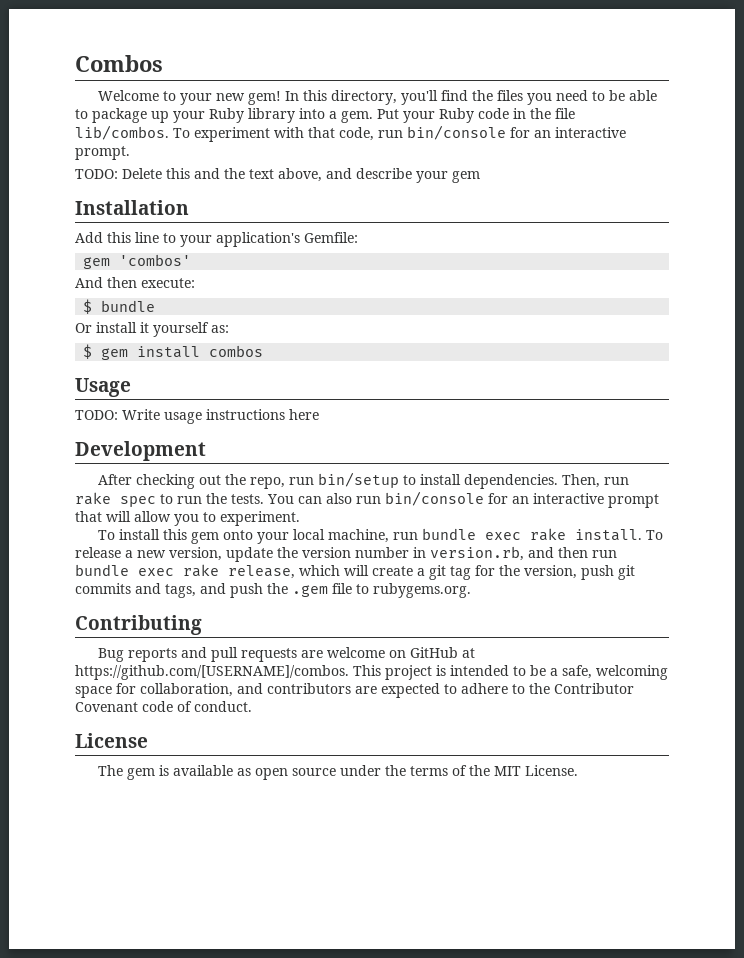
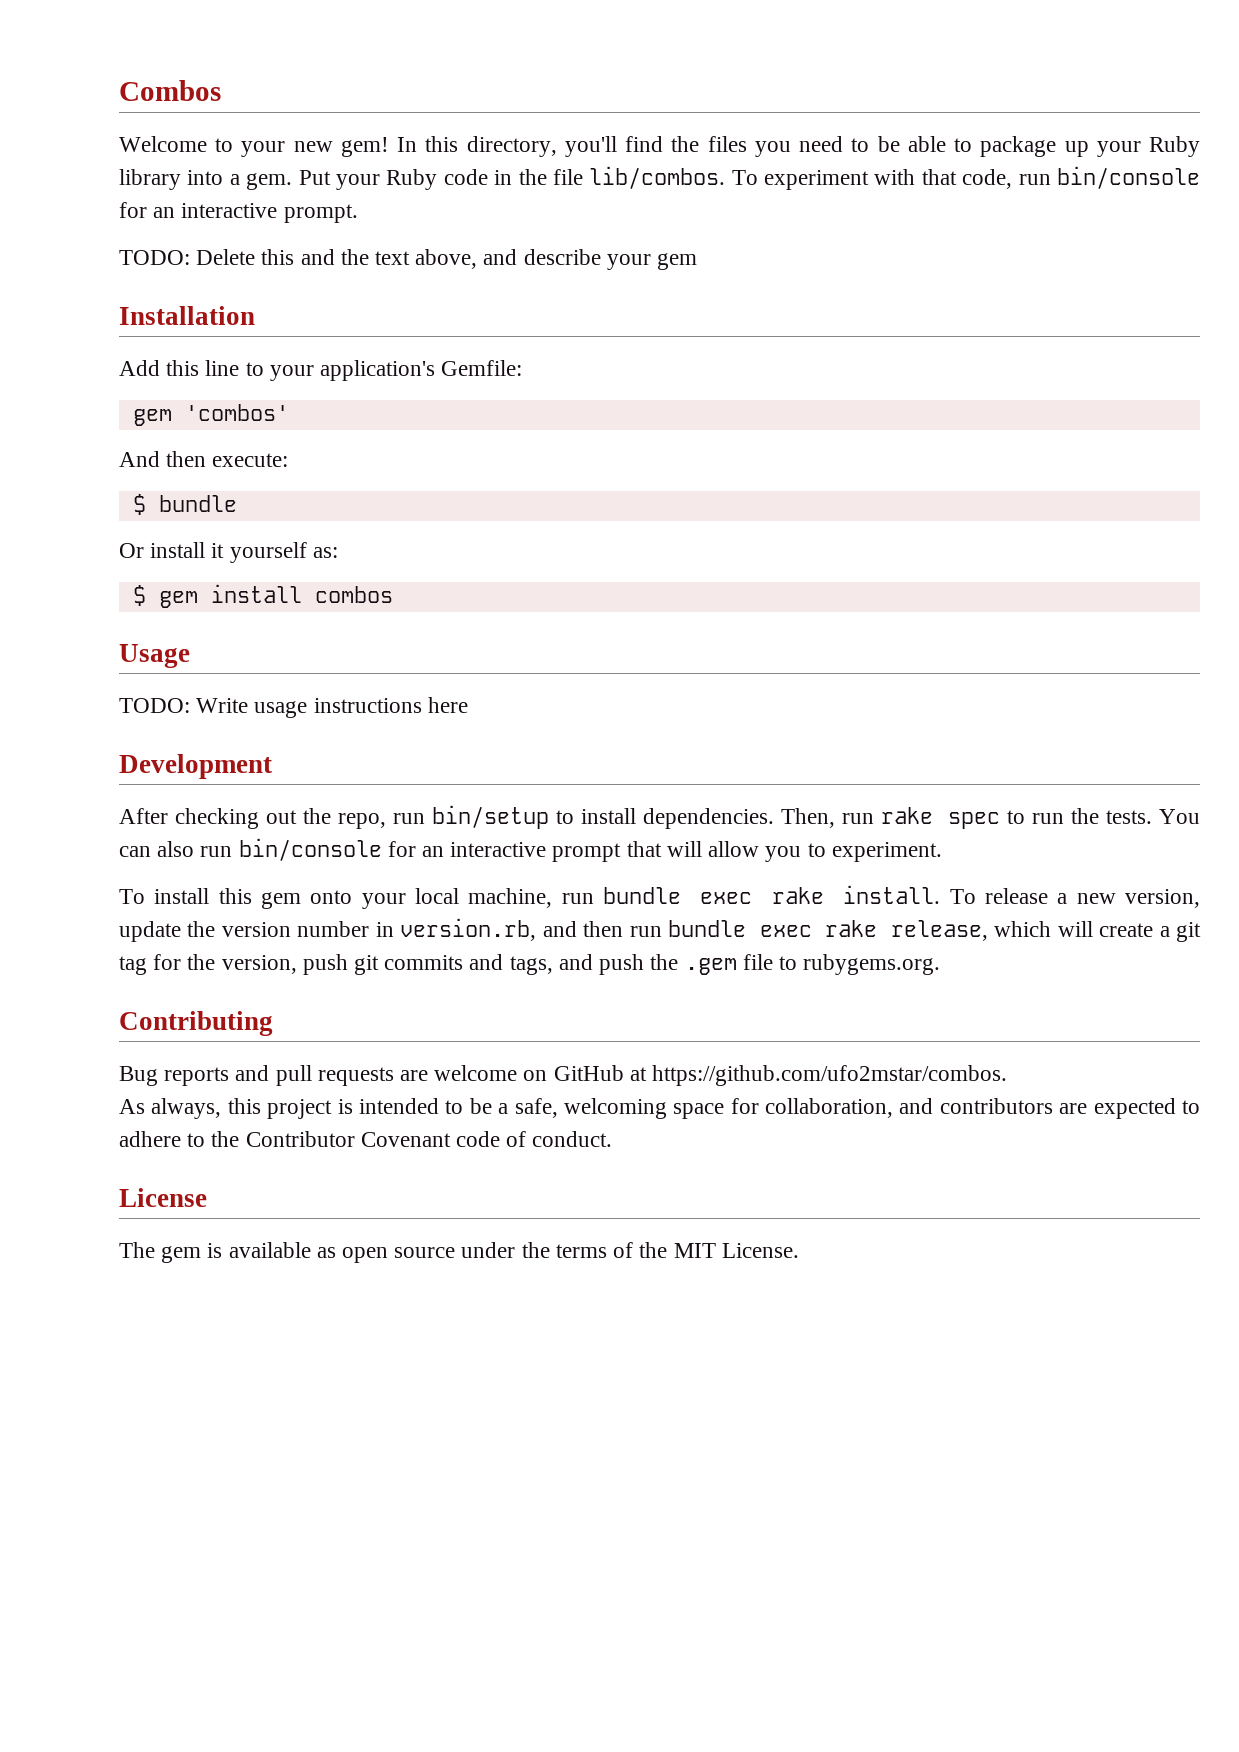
[75,665,381,680] https://github.com/[USERNAME]/combos. This -> [652,1065,1008,1086] [119,1098,261,1119] https://github.com/ufo2mstar/combos. // As always, this

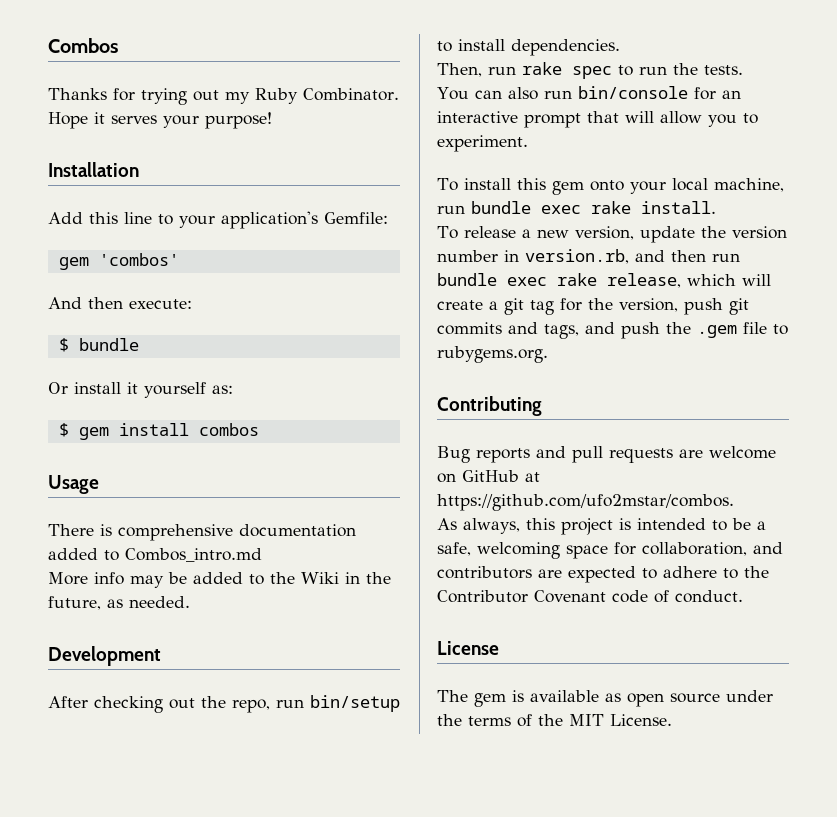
[119,136,1200,157] [119,166,1201,190] [119,202,358,223] [119,249,698,270] Welcome to your new gem! In this directory, you'll find the files you need to be able to package up your Ruby library into a gem. Put your Ruby code in the file lib/combos. To experiment with that code, run bin/console for an interactive prompt. // TODO: Delete this and the text above, and describe your gem -> [48,88,399,105] [48,112,272,129] Thanks for trying out my Ruby Combinator. Hope it serves your purpose!
[119,697,468,718] TODO: Write usage instructions here -> [48,524,356,541] [48,548,262,562] [48,572,391,588] [48,596,190,610] There is comprehensive documentation added to Combos_intro.md // More info may be added to the Wiki in the future, as needed.
(775, 818) none -> (620, 47) //
(1152, 817) none -> (743, 70) //
(941, 894) none -> (716, 207) //

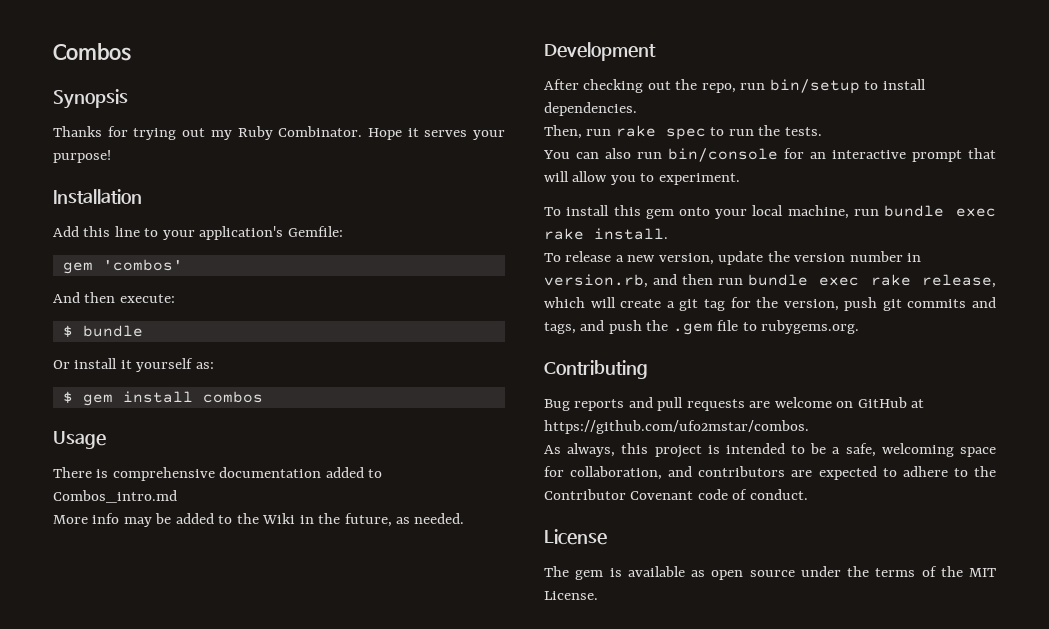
(118, 45) none -> [53,89,128,109] // Synopsis

